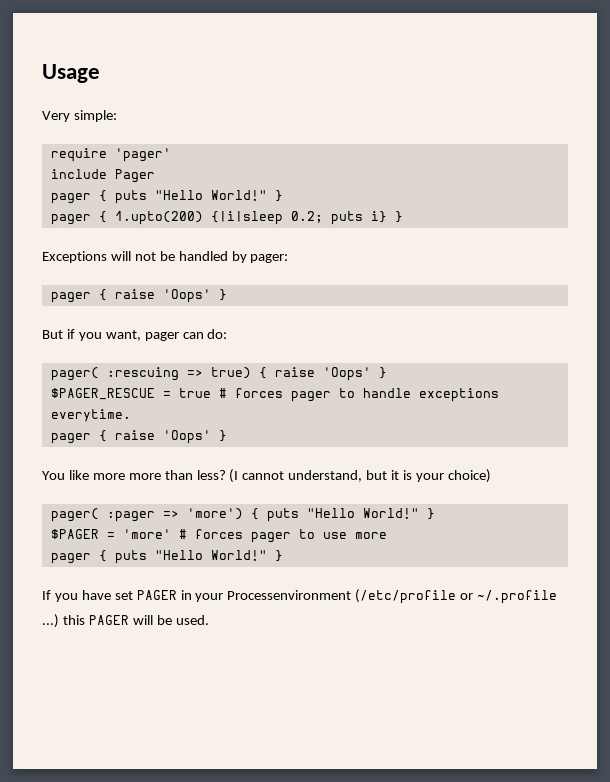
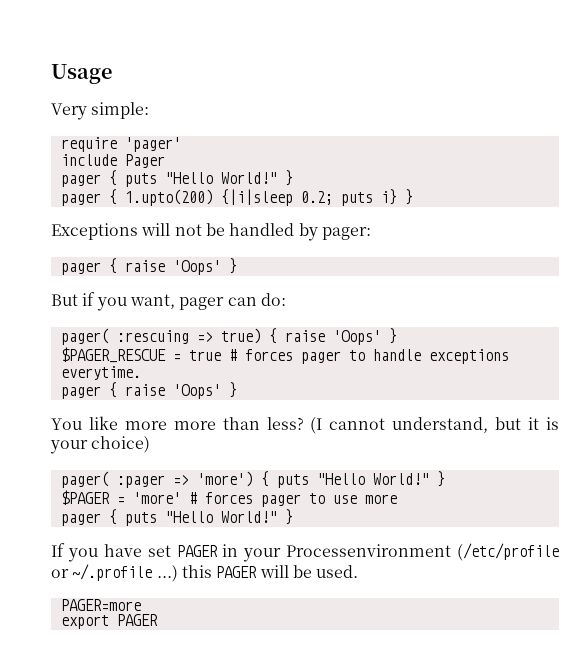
(209, 620) none -> [60,599,141,611] [60,614,158,629] // PAGER=more // export PAGER

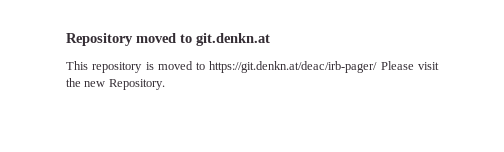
[51,64,112,84] [51,102,150,120] [60,137,181,152] [60,154,165,168] [60,170,293,187] [60,189,413,206] [51,223,371,241] [60,258,237,275] [51,292,286,311] [60,328,397,345] [60,347,509,364] [60,366,141,380] [60,382,237,399] [51,416,560,434] [50,436,151,454] [60,471,445,488] [60,490,397,507] [60,509,293,526] [51,543,559,562] [51,564,359,582] [60,599,141,611] [60,614,158,629] Usage // Very simple: // require 'pager' // include Pager // pager { puts "Hello World!" } // pager { 1.upto(200) {|i|sleep 0.2; puts i} } // Exceptions will not be handled by pager: // pager { raise 'Oops' } // But if you want, pager can do: // pager( :rescuing => true) { raise 'Oops' } // $PAGER_RESCUE = true # forces pager to handle exceptions everytime. // pager { raise 'Oops' } // You like more more than less? (I cannot understand, but it is your choice) // pager( :pager => 'more') { puts "Hello World!" } // $PAGER = 'more' # forces pager to use more // pager { puts "Hello World!" } // If you have set PAGER in your Processenvironment (/etc/profile or ~/.profile ...) this PAGER will be used. // PAGER=more // export PAGER -> [66,33,270,46] [66,61,439,73] [66,78,165,90] Repository moved to git.denkn.at // This repository is moved to https://git.denkn.at/deac/irb-pager/ Please visit the new Repository.

